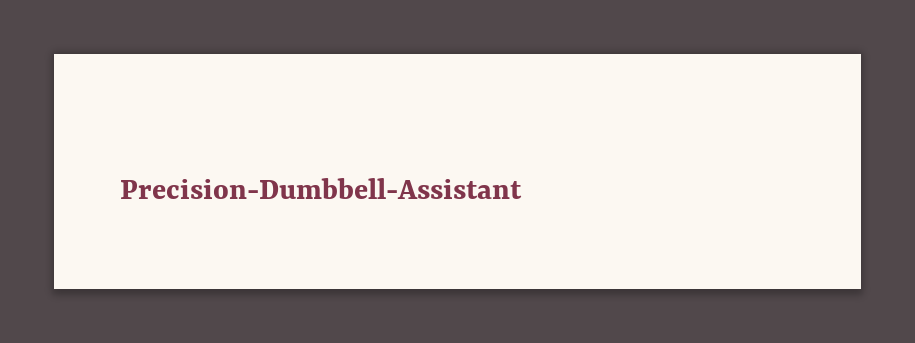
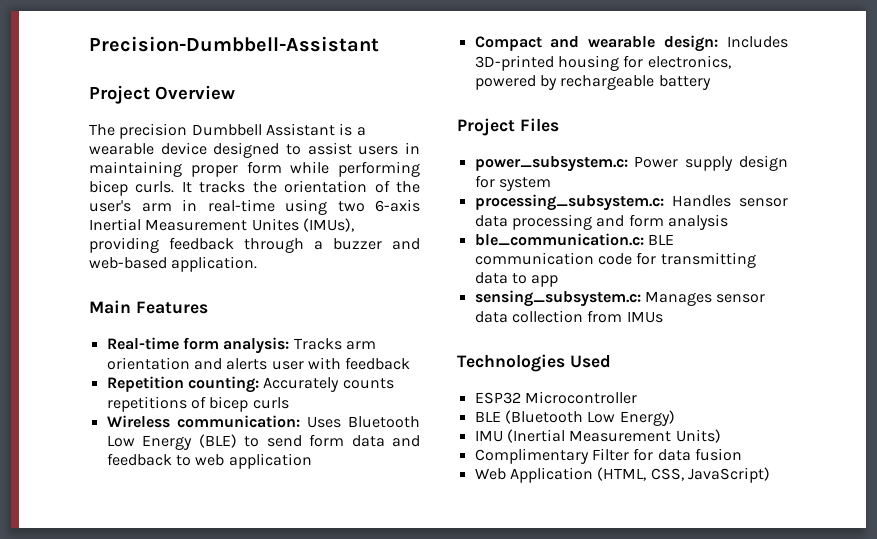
(522, 188) none -> [89,85,235,104] [89,123,366,139] [89,142,420,158] [89,161,420,177] [89,180,420,196] [89,199,420,215] [89,218,354,232] [89,237,420,253] [89,256,258,272] [89,300,208,314] [106,337,376,354] [106,357,411,370] [106,376,394,393] [106,396,289,412] [106,415,420,428] [106,434,420,450] [106,453,312,469] [474,35,788,52] [474,55,731,71] [474,75,711,90] [457,118,559,136] [474,155,788,172] [474,175,551,191] [474,194,788,211] [474,214,728,230] [474,233,674,246] [474,252,756,268] [474,272,559,287] [474,290,766,307] [474,310,663,323] [457,354,611,372] [474,391,637,404] [474,410,675,426] [474,429,721,443] [474,448,742,464] [474,467,770,483] // Project Overview // The precision Dumbbell Assistant is a wearable device designed to assist users in maintaining proper form while performing bicep curls. It tracks the orientation of the user's arm in real-time using two 6-axis Inertial Measurement Unites (IMUs), providing feedback through a buzzer and web-based application. // Main Features // Real-time form analysis: Tracks arm orientation and alerts user with feedback // Repetition counting: Accurately counts repetitions of bicep curls // Wireless communication: Uses Bluetooth Low Energy (BLE) to send form data and feedback to web application // Compact and wearable design: Includes 3D-printed housing for electronics, powered by rechargeable battery // Project Files // power_subsystem.c: Power supply design for system // processing_subsystem.c: Handles sensor data processing and form analysis // ble_communication.c: BLE communication code for transmitting data to app // sensing_subsystem.c: Manages sensor data collection from IMUs // Technologies Used // ESP32 Microcontroller // BLE (Bluetooth Low Energy) // IMU (Inertial Measurement Units) // Complimentary Filter for data fusion // Web Application (HTML, CSS, JavaScript)

